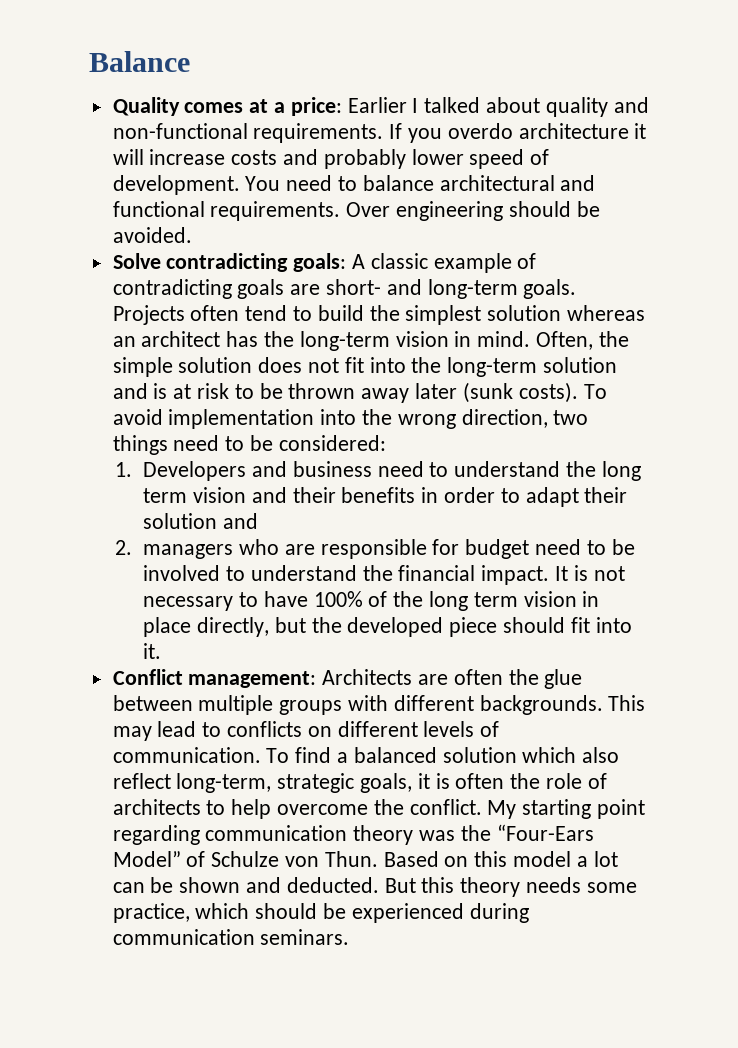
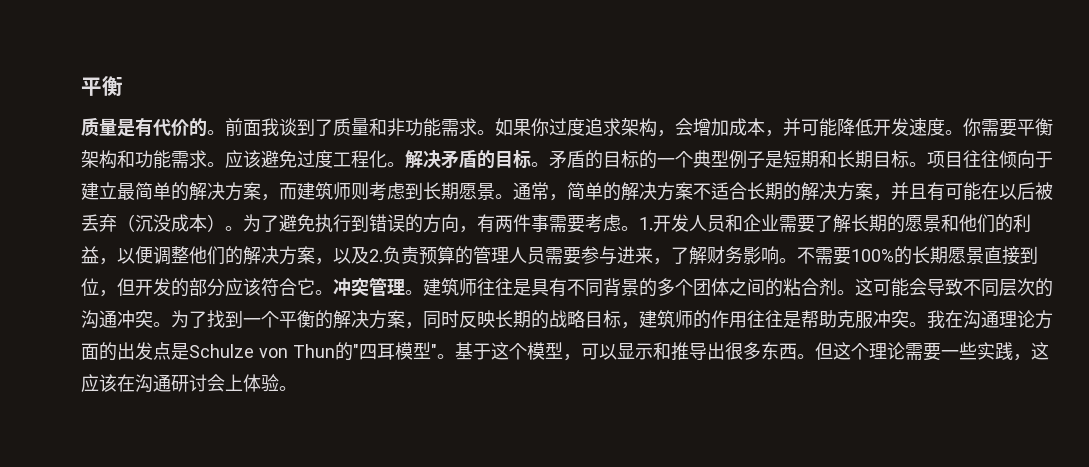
[89,51,190,72] [112,97,649,117] [112,123,647,143] [112,149,550,169] [112,175,596,195] [112,201,600,221] [112,227,192,243] [112,253,537,273] [112,279,577,299] [112,305,646,325] [112,331,629,351] [112,357,618,377] [112,382,607,403] [112,409,589,429] [112,435,386,455] [115,461,641,481] [143,487,628,507] [143,513,258,529] [115,539,635,559] [143,565,625,585] [143,591,600,611] [143,617,632,637] [143,643,162,659] [112,669,583,689] [112,695,646,715] [112,721,500,741] [112,747,620,763] [112,773,607,793] [112,799,646,819] [112,824,594,845] [112,851,618,867] [112,877,637,897] [112,903,529,923] [112,929,350,945] Balance // Quality comes at a price: Earlier I talked about quality and non-functional requirements. If you overdo architecture it will increase costs and probably lower speed of development. You need to balance architectural and functional requirements. Over engineering should be avoided. // Solve contradicting goals: A classic example of contradicting goals are short- and long-term goals. Projects often tend to build the simplest solution whereas an architect has the long-term vision in mind. Often, the simple solution does not fit into the long-term solution and is at risk to be thrown away later (sunk costs). To avoid implementation into the wrong direction, two things need to be considered: // 1. Developers and business need to understand the long term vision and their benefits in order to adapt their solution and // 2. managers who are responsible for budget need to be involved to understand the financial impact. It is not necessary to have 100% of the long term vision in place directly, but the developed piece should fit into it. // Conflict management: Architects are often the glue between multiple groups with different backgrounds. This may lead to conflicts on different levels of communication. To find a balanced solution which also reflect long-term, strategic goals, it is often the role of architects to help overcome the conflict. My starting point regarding communication theory was the “Four-Ears Model” of Schulze von Thun. Based on this model a lot can be shown and deducted. But this theory needs some practice, which should be experienced during communication seminars. -> [81,76,123,96] [81,117,1053,137] [81,150,1053,169] [81,182,1053,201] [81,214,1031,233] [81,246,1038,265] [81,277,1053,297] [81,310,1053,329] [81,342,1049,361] [81,374,297,393] 平衡 // 质量是有代价的。前面我谈到了质量和非功能需求。如果你过度追求架构，会增加成本，并可能降低开发速度。你需要平衡架构和功能需求。应该避免过度工程化。解决矛盾的目标。矛盾的目标的一个典型例子是短期和长期目标。项目往往倾向于建立最简单的解决方案，而建筑师则考虑到长期愿景。通常，简单的解决方案不适合长期的解决方案，并且有可能在以后被丢弃（沉没成本）。为了避免执行到错误的方向，有两件事需要考虑。1.开发人员和企业需要了解长期的愿景和他们的利益，以便调整他们的解决方案，以及2.负责预算的管理人员需要参与进来，了解财务影响。不需要100%的长期愿景直接到位，但开发的部分应该符合它。冲突管理。建筑师往往是具有不同背景的多个团体之间的粘合剂。这可能会导致不同层次的沟通冲突。为了找到一个平衡的解决方案，同时反映长期的战略目标，建筑师的作用往往是帮助克服冲突。我在沟通理论方面的出发点是Schulze von Thun的"四耳模型"。基于这个模型，可以显示和推导出很多东西。但这个理论需要一些实践，这应该在沟通研讨会上体验。

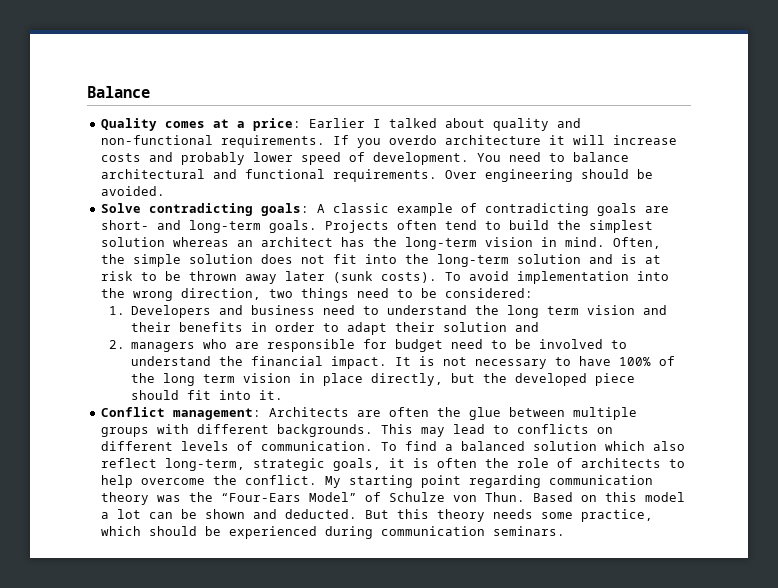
[81,76,123,96] [81,117,1053,137] [81,150,1053,169] [81,182,1053,201] [81,214,1031,233] [81,246,1038,265] [81,277,1053,297] [81,310,1053,329] [81,342,1049,361] [81,374,297,393] 平衡 // 质量是有代价的。前面我谈到了质量和非功能需求。如果你过度追求架构，会增加成本，并可能降低开发速度。你需要平衡架构和功能需求。应该避免过度工程化。解决矛盾的目标。矛盾的目标的一个典型例子是短期和长期目标。项目往往倾向于建立最简单的解决方案，而建筑师则考虑到长期愿景。通常，简单的解决方案不适合长期的解决方案，并且有可能在以后被丢弃（沉没成本）。为了避免执行到错误的方向，有两件事需要考虑。1.开发人员和企业需要了解长期的愿景和他们的利益，以便调整他们的解决方案，以及2.负责预算的管理人员需要参与进来，了解财务影响。不需要100%的长期愿景直接到位，但开发的部分应该符合它。冲突管理。建筑师往往是具有不同背景的多个团体之间的粘合剂。这可能会导致不同层次的沟通冲突。为了找到一个平衡的解决方案，同时反映长期的战略目标，建筑师的作用往往是帮助克服冲突。我在沟通理论方面的出发点是Schulze von Thun的"四耳模型"。基于这个模型，可以显示和推导出很多东西。但这个理论需要一些实践，这应该在沟通研讨会上体验。 -> [87,86,150,98] [100,118,581,131] [100,135,677,148] [100,152,629,165] [100,169,653,182] [100,186,165,196] [100,203,669,216] [100,220,653,233] [100,237,661,250] [100,254,661,267] [100,271,669,284] [100,288,533,301] [109,305,668,318] [131,322,540,335] [109,339,628,352] [131,356,676,369] [131,373,636,386] [131,390,284,400] [100,407,637,420] [100,424,613,437] [100,441,685,451] [100,458,685,471] [100,475,653,488] [100,492,685,505] [100,509,653,522] [100,526,565,539] Balance // Quality comes at a price: Earlier I talked about quality and non-functional requirements. If you overdo architecture it will increase costs and probably lower speed of development. You need to balance architectural and functional requirements. Over engineering should be avoided. // Solve contradicting goals: A classic example of contradicting goals are short- and long-term goals. Projects often tend to build the simplest solution whereas an architect has the long-term vision in mind. Often, the simple solution does not fit into the long-term solution and is at risk to be thrown away later (sunk costs). To avoid implementation into the wrong direction, two things need to be considered: // 1. Developers and business need to understand the long term vision and their benefits in order to adapt their solution and // 2. managers who are responsible for budget need to be involved to understand the financial impact. It is not necessary to have 100% of the long term vision in place directly, but the developed piece should fit into it. // Conflict management: Architects are often the glue between multiple groups with different backgrounds. This may lead to conflicts on different levels of communication. To find a balanced solution which also reflect long-term, strategic goals, it is often the role of architects to help overcome the conflict. My starting point regarding communication theory was the “Four-Ears Model” of Schulze von Thun. Based on this model a lot can be shown and deducted. But this theory needs some practice, which should be experienced during communication seminars.

